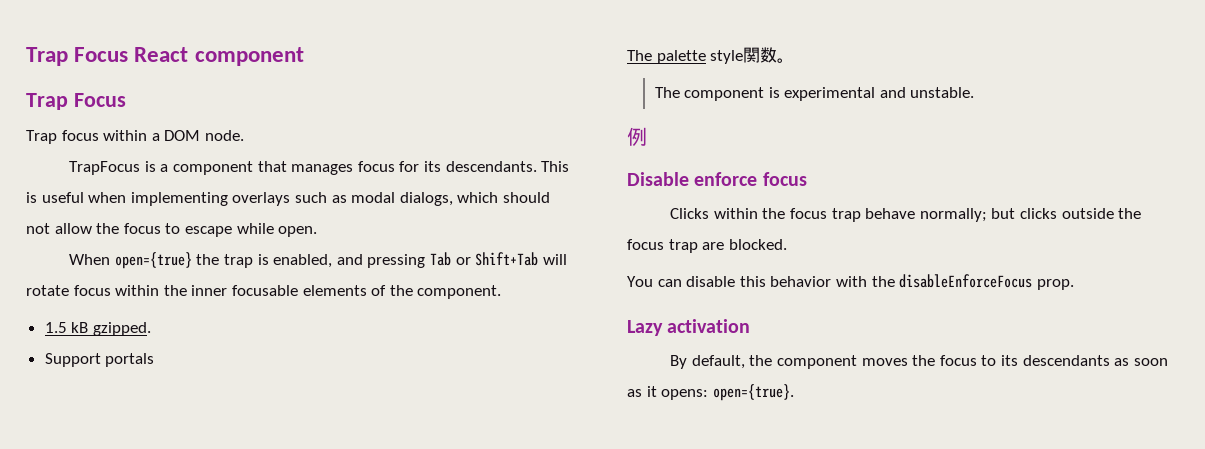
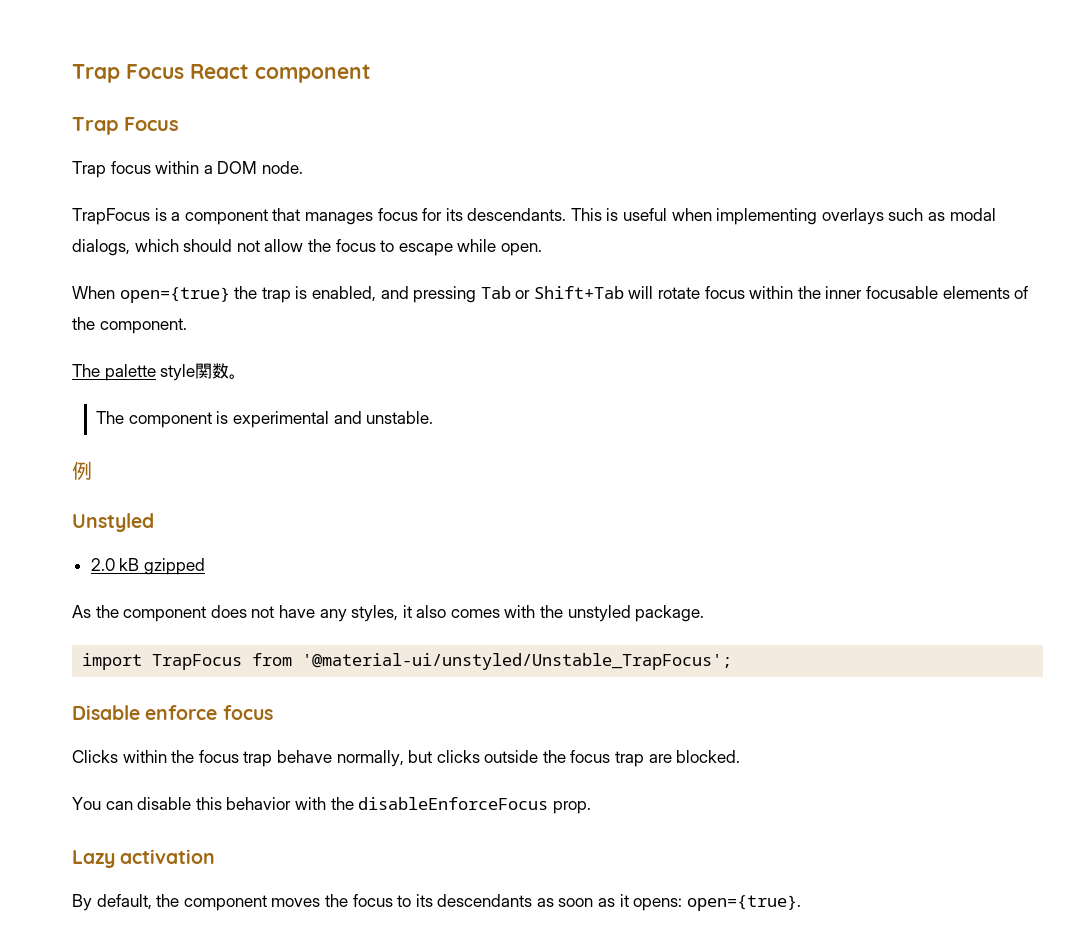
[44,322,151,336] [44,353,155,367] // 1.5 kB gzipped. // Support portals -> (187, 326) none
(647, 136) none -> [72,513,154,532] [90,558,205,575] [72,605,705,622] [82,653,733,670] // Unstyled // 2.0 kB gzipped // As the component does not have any styles, it also comes with the unstyled package. // import TrapFocus from '@material-ui/unstyled/Unstable_TrapFocus';
[919,208,987,222] normally; -> [336,750,404,767] normally,

